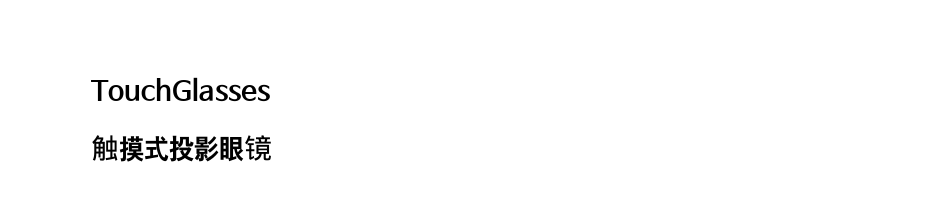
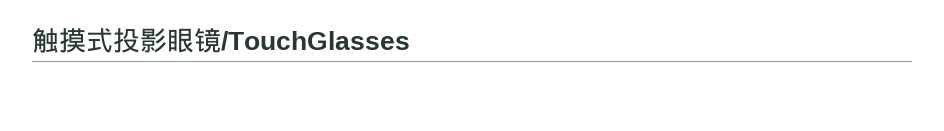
[91,77,270,102] TouchGlasses // -> (32, 40) none
(272, 148) none -> [221,31,410,51] /TouchGlasses

